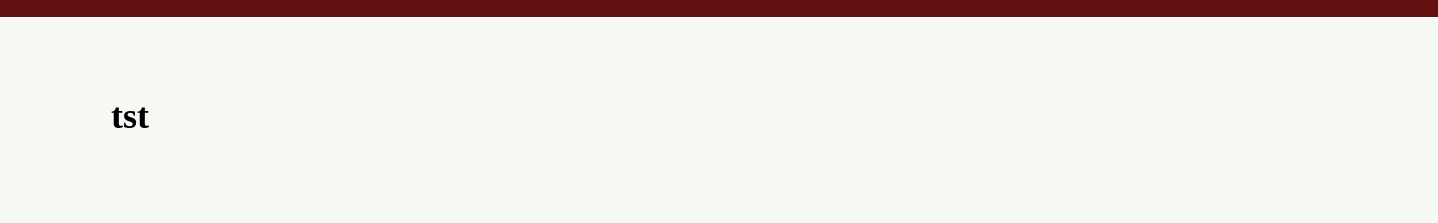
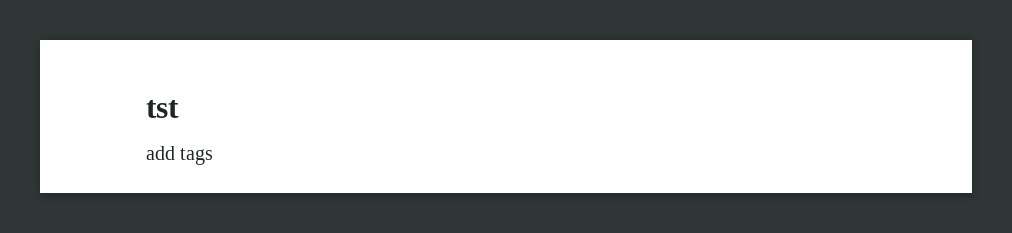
(149, 117) none -> [146,146,214,165] // add tags

